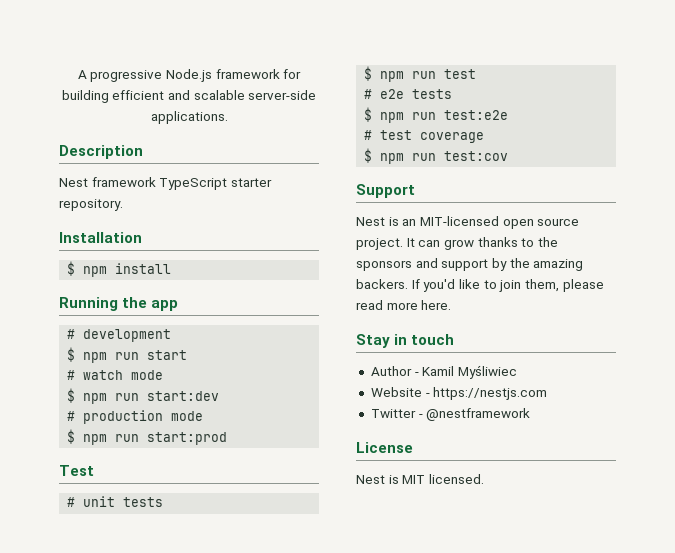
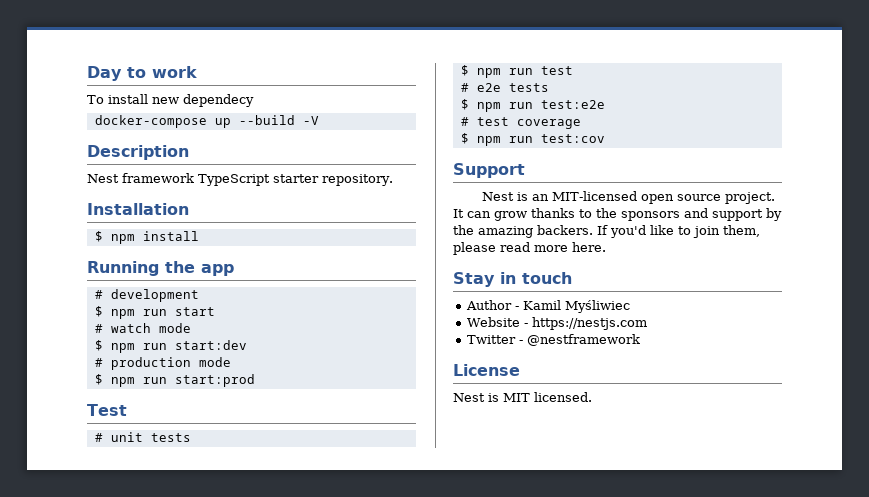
[77,69,302,82] [61,90,317,103] [150,111,228,124] A progressive Node.js framework for building efficient and scalable server-side applications. -> [87,66,197,81] [87,94,254,107] [94,115,319,128] Day to work // To install new dependecy // docker-compose up --build -V

